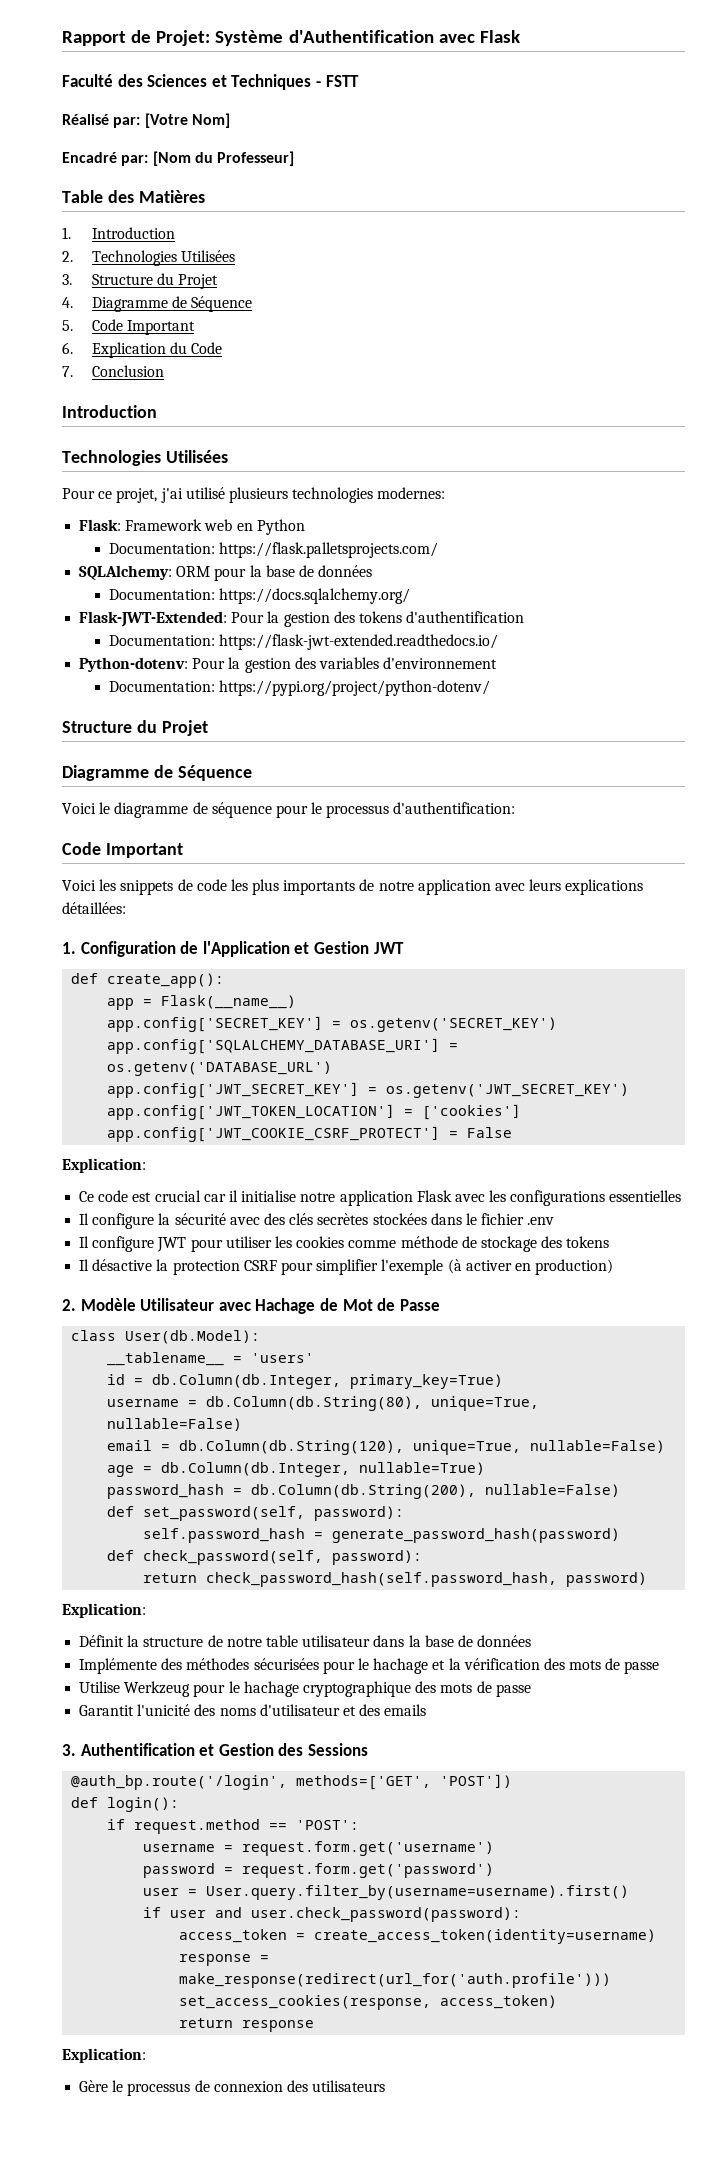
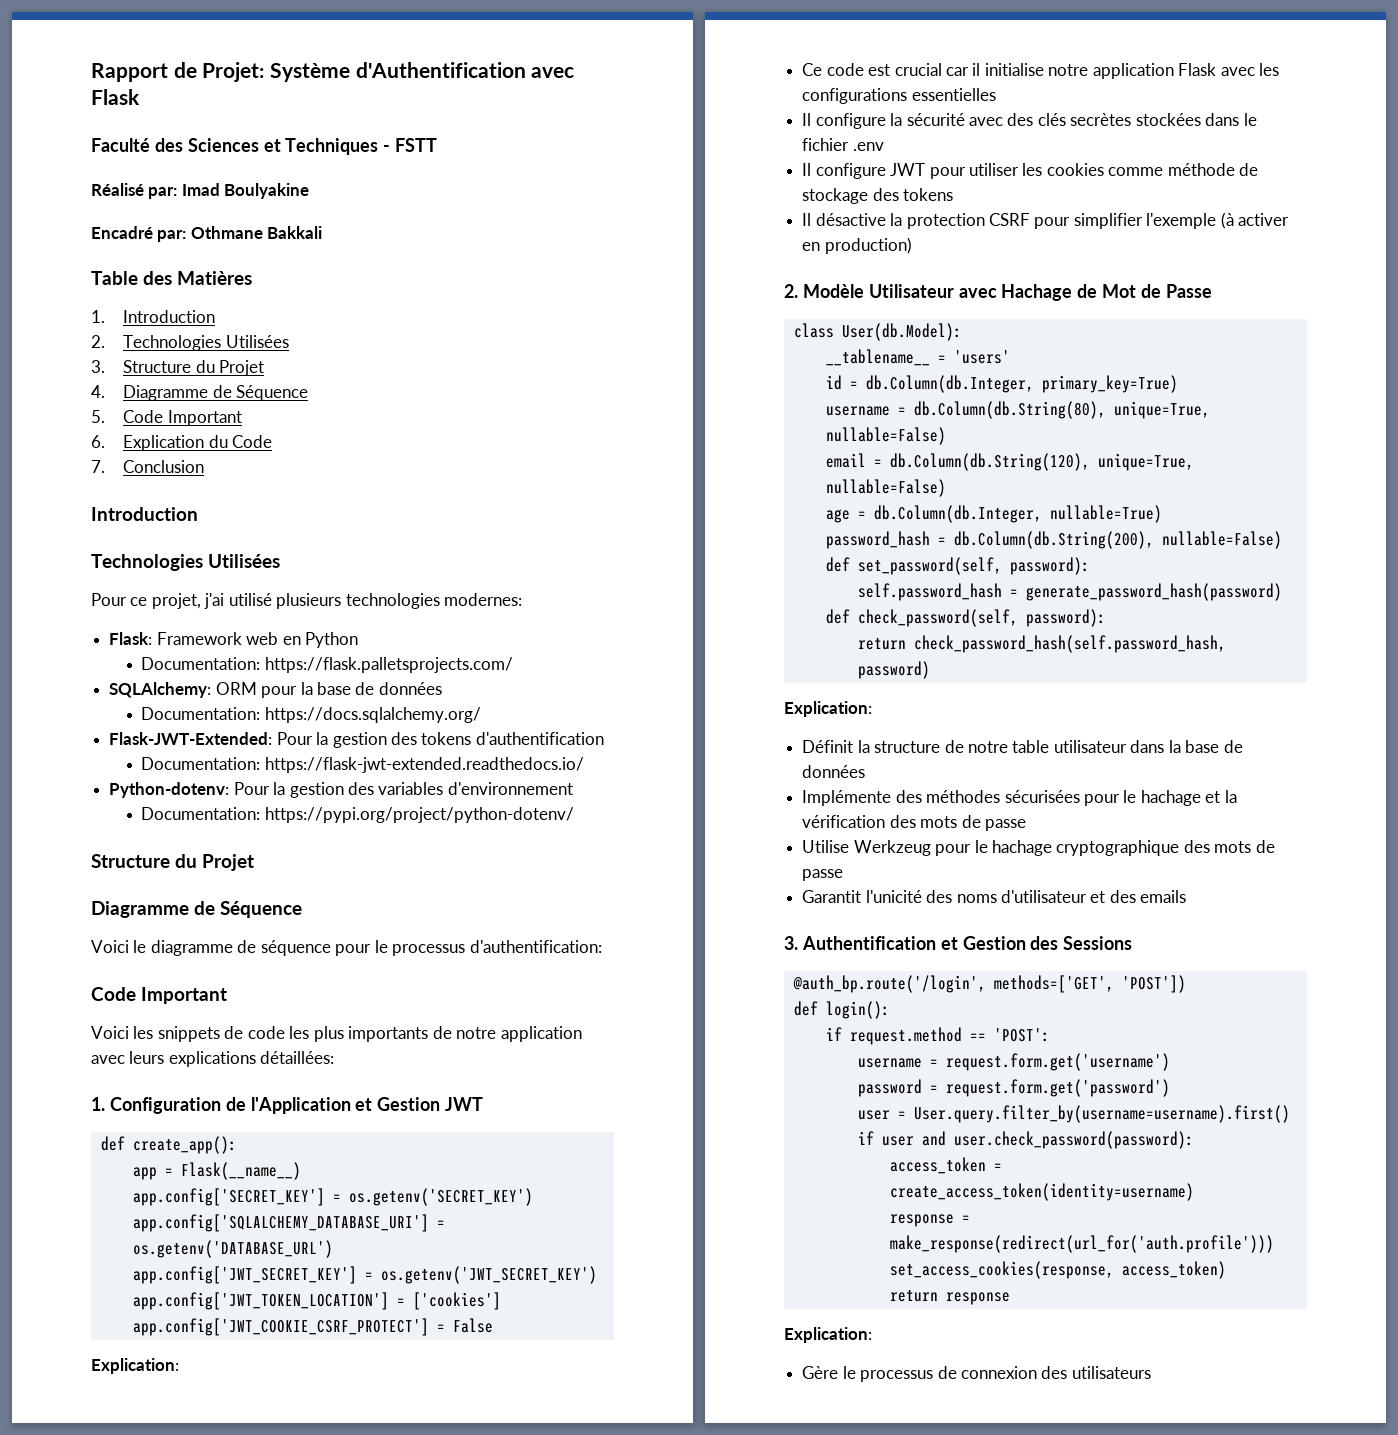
[144,113,230,128] [Votre Nom] -> [181,183,310,199] Imad Boulyakine
[152,151,295,166] [Nom du Professeur] -> [190,226,323,239] Othmane Bakkali

